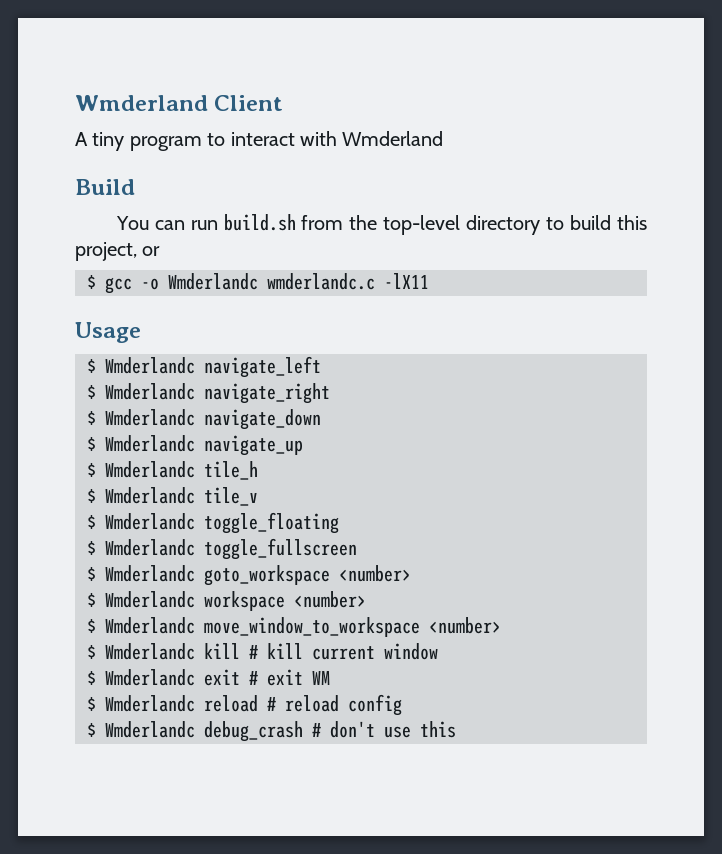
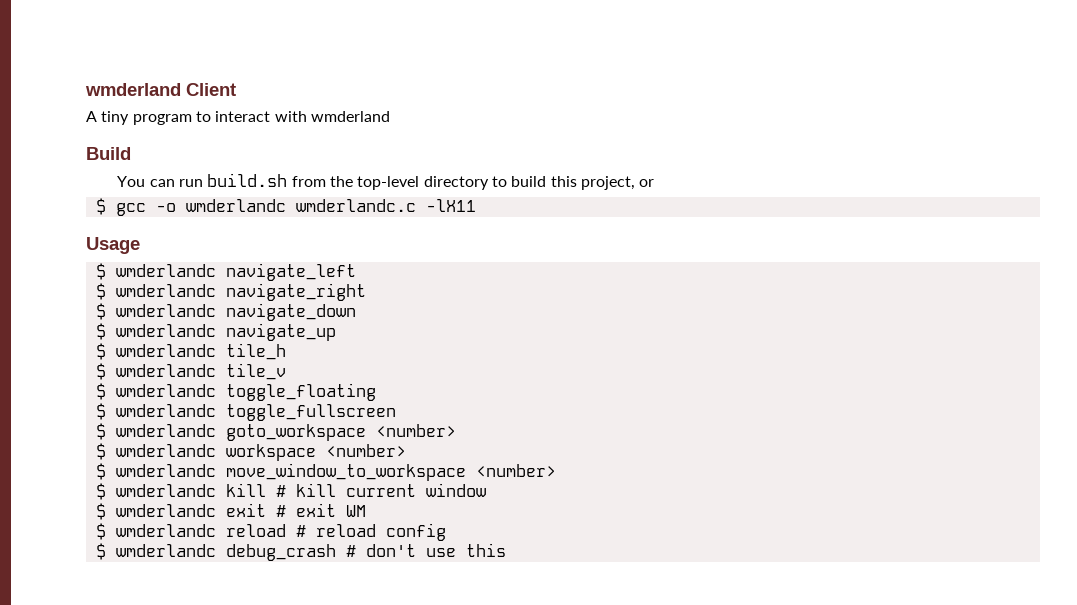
[75,95,208,111] Wmderland -> [85,83,181,96] wmderland
[342,131,444,146] Wmderland -> [310,111,390,122] wmderland
[168,273,258,290] Wmderlandc -> [185,199,286,212] wmderlandc
[105,357,195,374] Wmderlandc -> [115,264,216,277] wmderlandc
[105,383,195,400] Wmderlandc -> [115,284,216,297] wmderlandc
[105,409,195,426] Wmderlandc -> [115,304,216,317] wmderlandc
[105,435,195,452] Wmderlandc -> [115,324,216,337] wmderlandc
[105,461,195,478] Wmderlandc -> [115,344,216,357] wmderlandc
[105,487,195,504] Wmderlandc -> [115,364,216,377] wmderlandc
[105,513,195,530] Wmderlandc -> [115,384,216,397] wmderlandc
[105,539,195,556] Wmderlandc -> [115,404,216,417] wmderlandc
[105,565,195,582] Wmderlandc -> [115,424,216,437] wmderlandc
[105,591,195,608] Wmderlandc -> [115,444,216,457] wmderlandc
[105,617,195,634] Wmderlandc -> [115,464,216,477] wmderlandc
[105,643,195,660] Wmderlandc -> [115,484,216,497] wmderlandc
[105,669,195,686] Wmderlandc -> [115,504,216,517] wmderlandc
[105,695,195,712] Wmderlandc -> [115,524,216,537] wmderlandc
[105,721,195,738] Wmderlandc -> [115,544,216,557] wmderlandc

